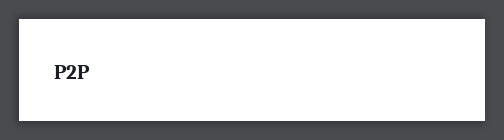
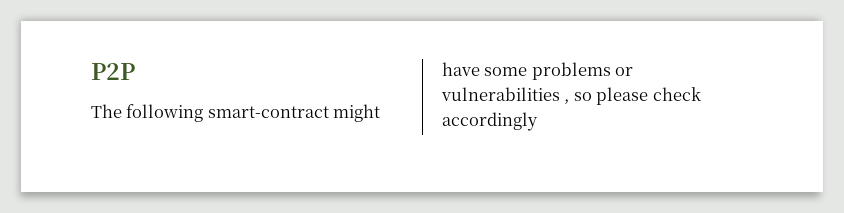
(90, 72) none -> [91,104,381,122] [442,62,634,80] [441,87,701,105] [442,112,538,131] // The following smart-contract might have some problems or vulnerabilities , so please check accordingly

